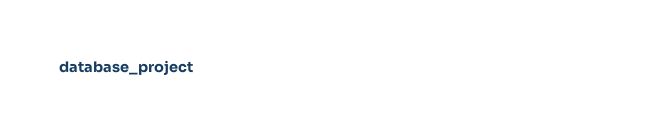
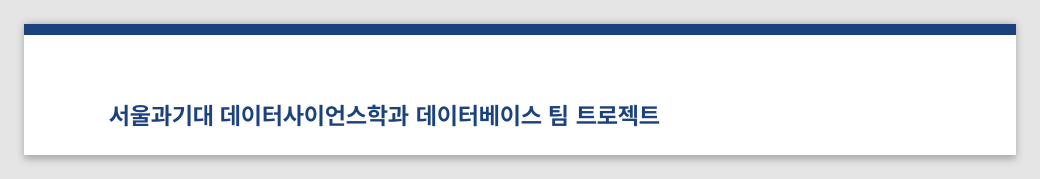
[59,60,193,75] database_project -> [109,104,660,127] 서울과기대 데이터사이언스학과 데이터베이스 팀 트로젝트

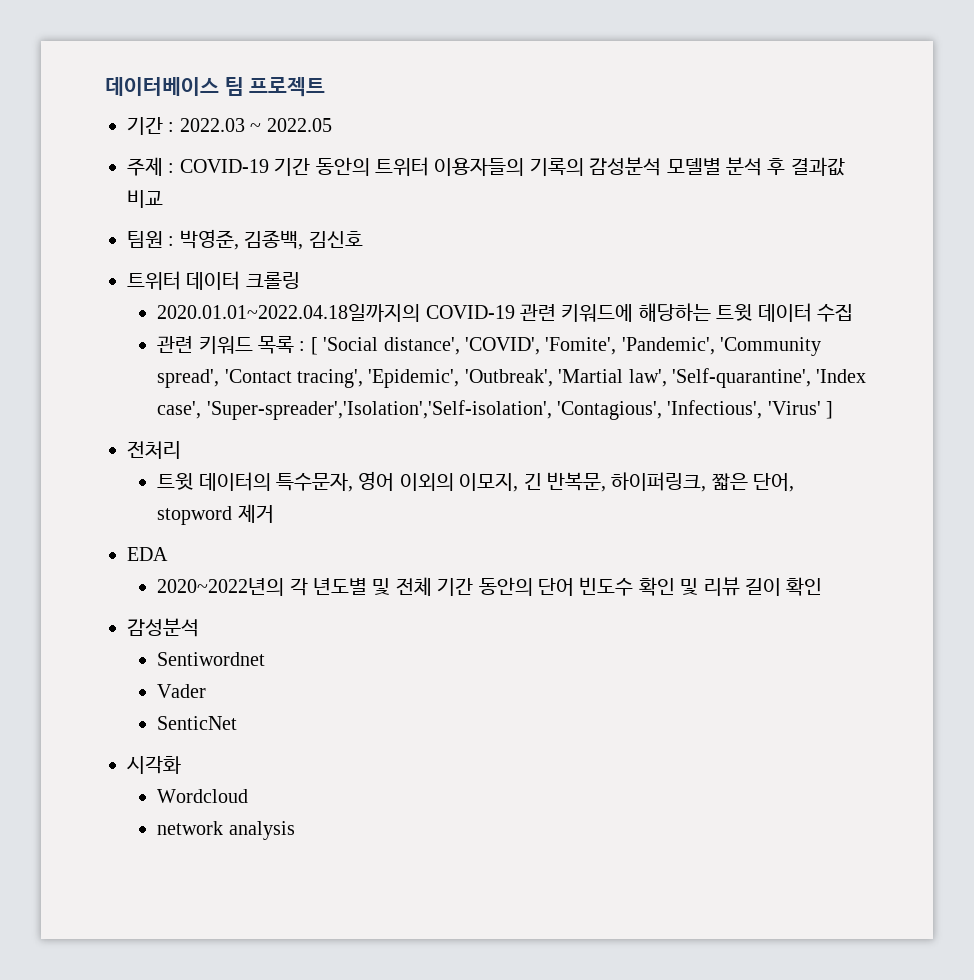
[109,104,660,127] 서울과기대 데이터사이언스학과 데이터베이스 팀 트로젝트 -> [105,77,326,97] [127,117,332,135] [127,157,845,176] [127,190,163,208] [127,229,363,250] [127,271,300,290] [157,303,853,322] [157,336,822,356] [157,368,867,388] [157,400,834,420] [127,441,181,459] [157,471,795,492] [157,504,274,525] [127,547,168,561] [157,577,823,596] [127,618,199,637] [157,652,266,666] [157,684,207,698] [157,716,238,730] [127,756,181,774] [157,789,249,803] [157,821,295,840] 데이터베이스 팀 프로젝트 // 기간 : 2022.03 ~ 2022.05 // 주제 : COVID-19 기간 동안의 트위터 이용자들의 기록의 감성분석 모델별 분석 후 결과값 비교 // 팀원 : 박영준, 김종백, 김신호 // 트위터 데이터 크롤링 // 2020.01.01~2022.04.18일까지의 COVID-19 관련 키워드에 해당하는 트윗 데이터 수집 // 관련 키워드 목록 : [ 'Social distance', 'COVID', 'Fomite', 'Pandemic', 'Community spread', 'Contact tracing', 'Epidemic', 'Outbreak', 'Martial law', 'Self-quarantine', 'Index case', 'Super-spreader','Isolation','Self-isolation', 'Contagious', 'Infectious', 'Virus' ] // 전처리 // 트윗 데이터의 특수문자, 영어 이외의 이모지, 긴 반복문, 하이퍼링크, 짧은 단어, stopword 제거 // EDA // 2020~2022년의 각 년도별 및 전체 기간 동안의 단어 빈도수 확인 및 리뷰 길이 확인 // 감성분석 // Sentiwordnet // Vader // SenticNet // 시각화 // Wordcloud // network analysis

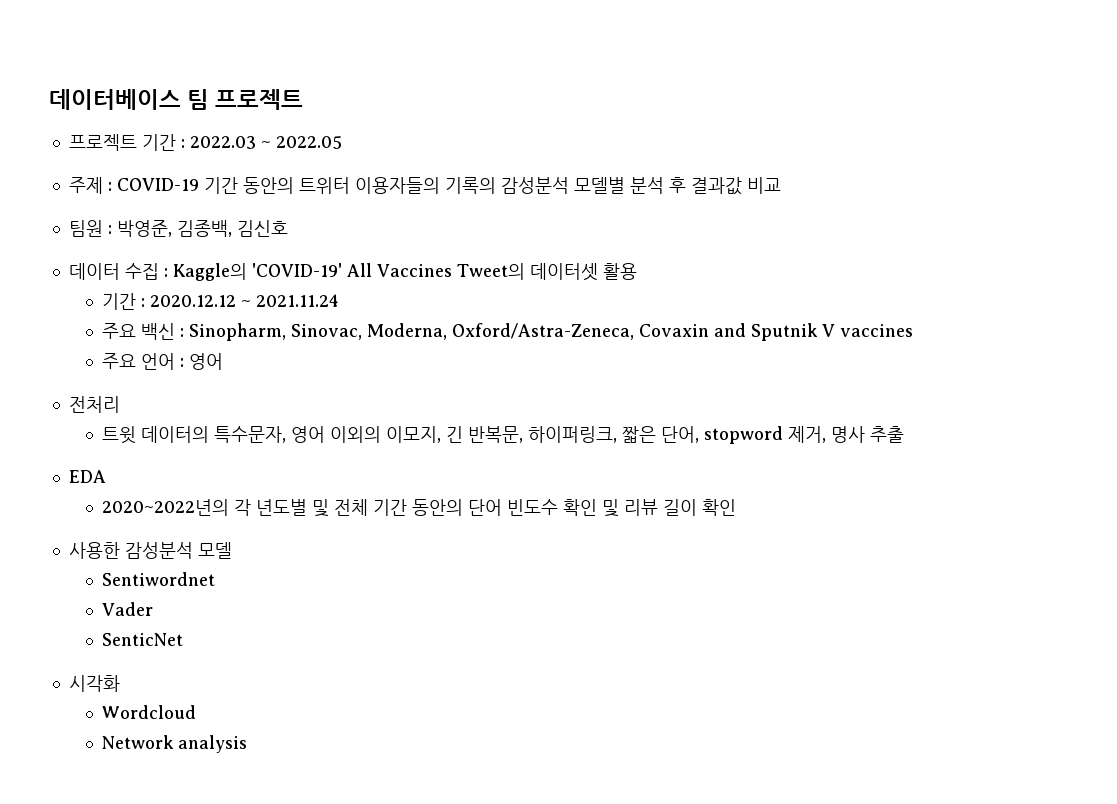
(326, 87) none -> [68,134,137,151] 프로젝트
[127,271,300,290] [157,303,853,322] [157,336,822,356] [157,368,867,388] [157,400,834,420] 트위터 데이터 크롤링 // 2020.01.01~2022.04.18일까지의 COVID-19 관련 키워드에 해당하는 트윗 데이터 수집 // 관련 키워드 목록 : [ 'Social distance', 'COVID', 'Fomite', 'Pandemic', 'Community spread', 'Contact tracing', 'Epidemic', 'Outbreak', 'Martial law', 'Self-quarantine', 'Index case', 'Super-spreader','Isolation','Self-isolation', 'Contagious', 'Infectious', 'Virus' ] -> [68,263,637,281] [102,293,340,310] [102,323,914,341] [102,353,224,370] 데이터 수집 : Kaggle의 'COVID-19' All Vaccines Tweet의 데이터셋 활용 // 기간 : 2020.12.12 ~ 2021.11.24 // 주요 백신 : Sinopharm, Sinovac, Moderna, Oxford/Astra-Zeneca, Covaxin and Sputnik V vaccines // 주요 언어 : 영어
[237,504,274,523] 제거 -> [788,426,905,443] 제거, 명사 추출
[127,618,199,637] 감성분석 -> [68,542,232,559] 사용한 감성분석 모델
[157,821,224,835] network -> [102,735,175,749] Network

